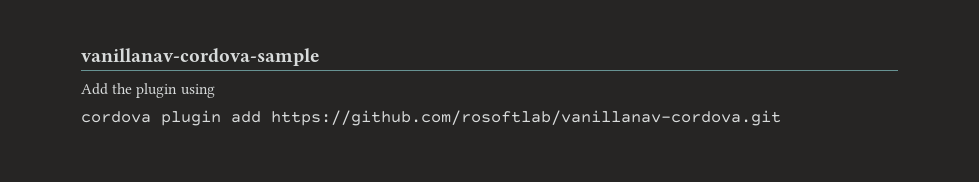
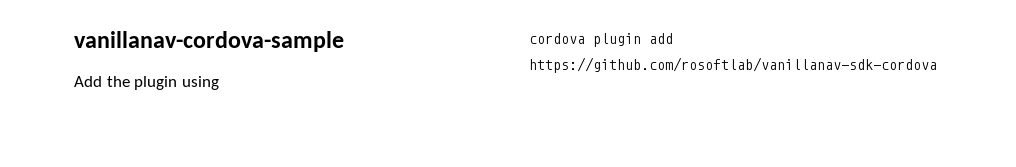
[271,110,781,126] https://github.com/rosoftlab/vanillanav-cordova.git -> [529,57,937,73] https://github.com/rosoftlab/vanillanav-sdk-cordova

